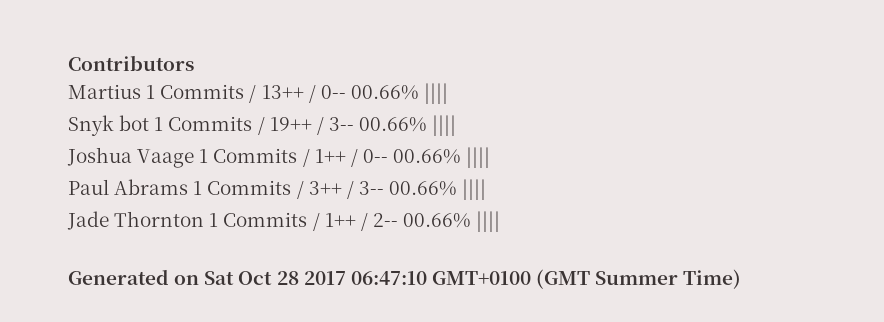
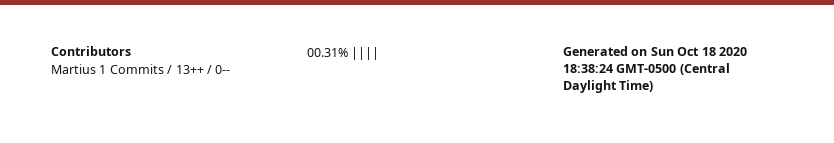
[350,83,449,104] [68,115,457,136] [67,147,491,168] [68,179,487,200] [67,211,501,232] [68,269,679,289] 00.66% |||| // Snyk bot 1 Commits / 19++ / 3-- 00.66% |||| // Joshua Vaage 1 Commits / 1++ / 0-- 00.66% |||| // Paul Abrams 1 Commits / 3++ / 3-- 00.66% |||| // Jade Thornton 1 Commits / 1++ / 2-- 00.66% |||| // Generated on Sat Oct 28 2017 06:47:10 GMT+0100 (GMT Summer -> [307,47,380,60] [563,46,747,56] [563,63,730,75] [563,80,617,93] 00.31% |||| // Generated on Sun Oct 18 2020 18:38:24 GMT-0500 (Central Daylight

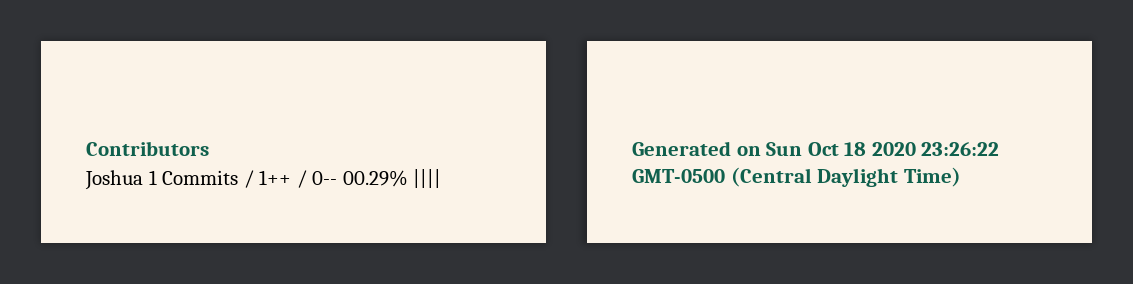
[51,64,96,74] Martius -> [85,170,143,190] Joshua
[175,65,204,74] 13++ -> [259,170,292,185] 1++
[307,48,348,57] 00.31% -> [342,170,408,187] 00.29%
[563,64,613,73] 18:38:24 -> [921,142,1000,156] 23:26:22

